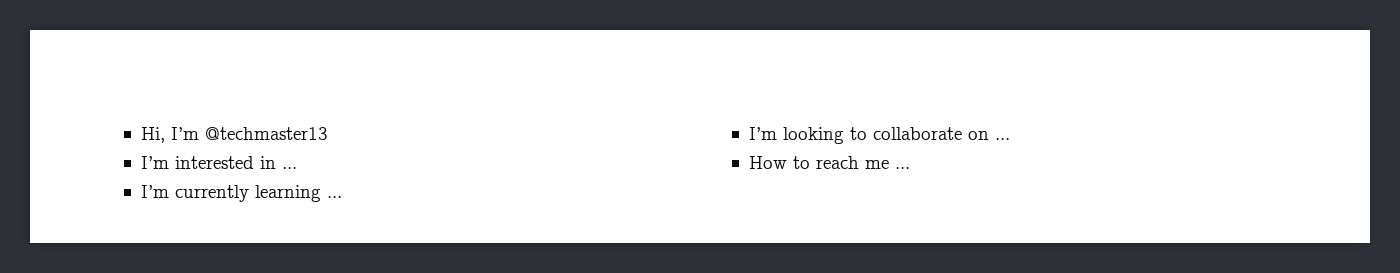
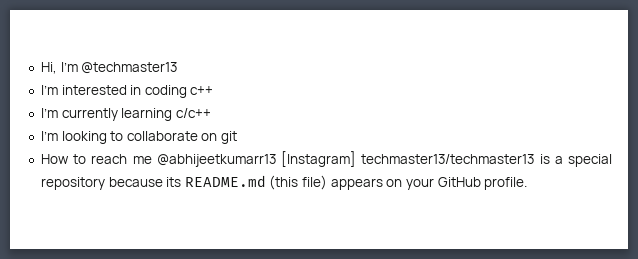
[281,167,297,169] ... -> [144,85,214,98] coding c++
[326,196,342,198] ... -> [175,108,211,118] c/c++
[994,138,1010,140] ... -> [221,131,238,144] git
[894,167,910,169] ... -> [156,151,612,167] [40,175,528,190] @abhijeetkumarr13 [Instagram] techmaster13/techmaster13 is a special repository because its README.md (this file) appears on your GitHub profile.

